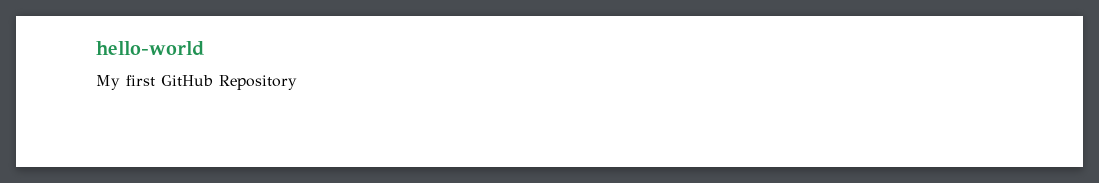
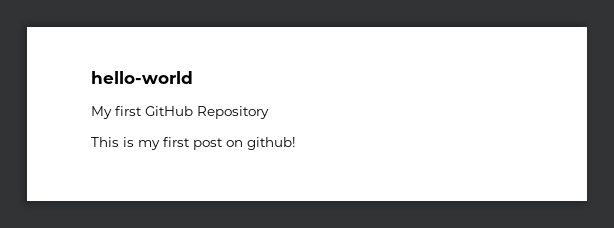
(297, 82) none -> [91,137,296,150] // This is my first post on github!

